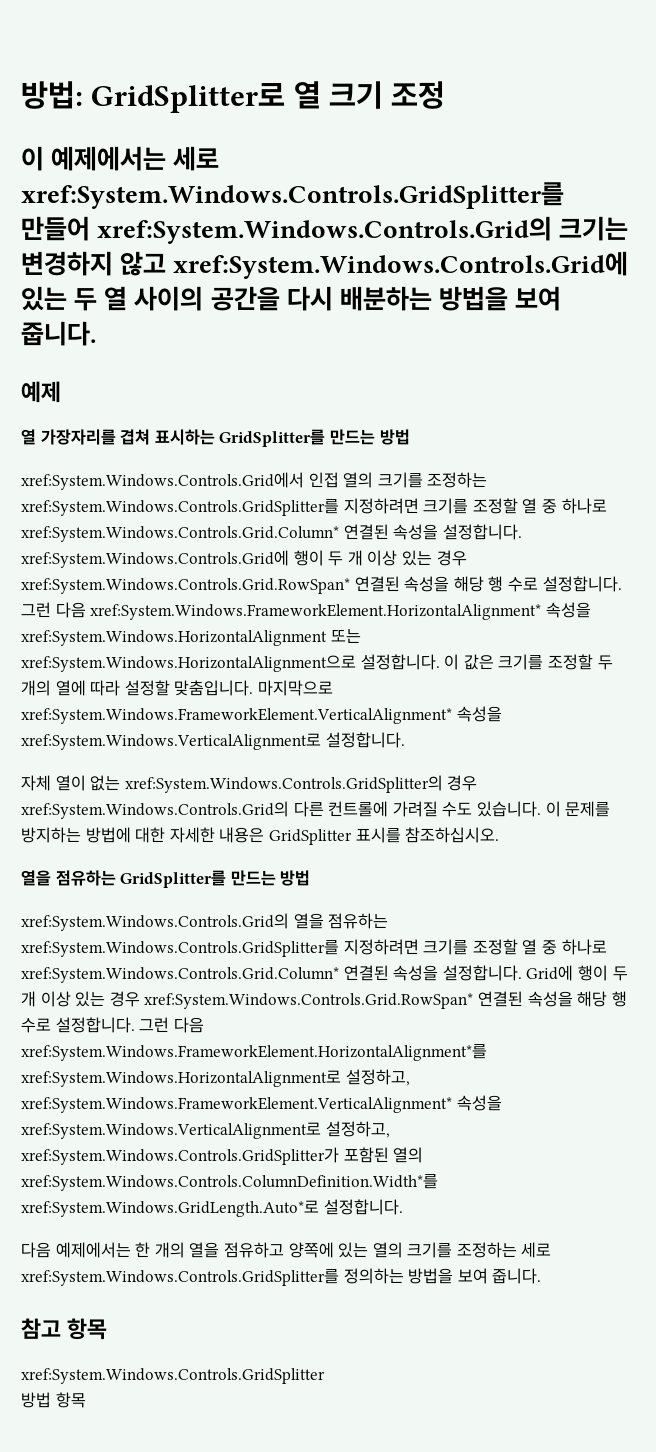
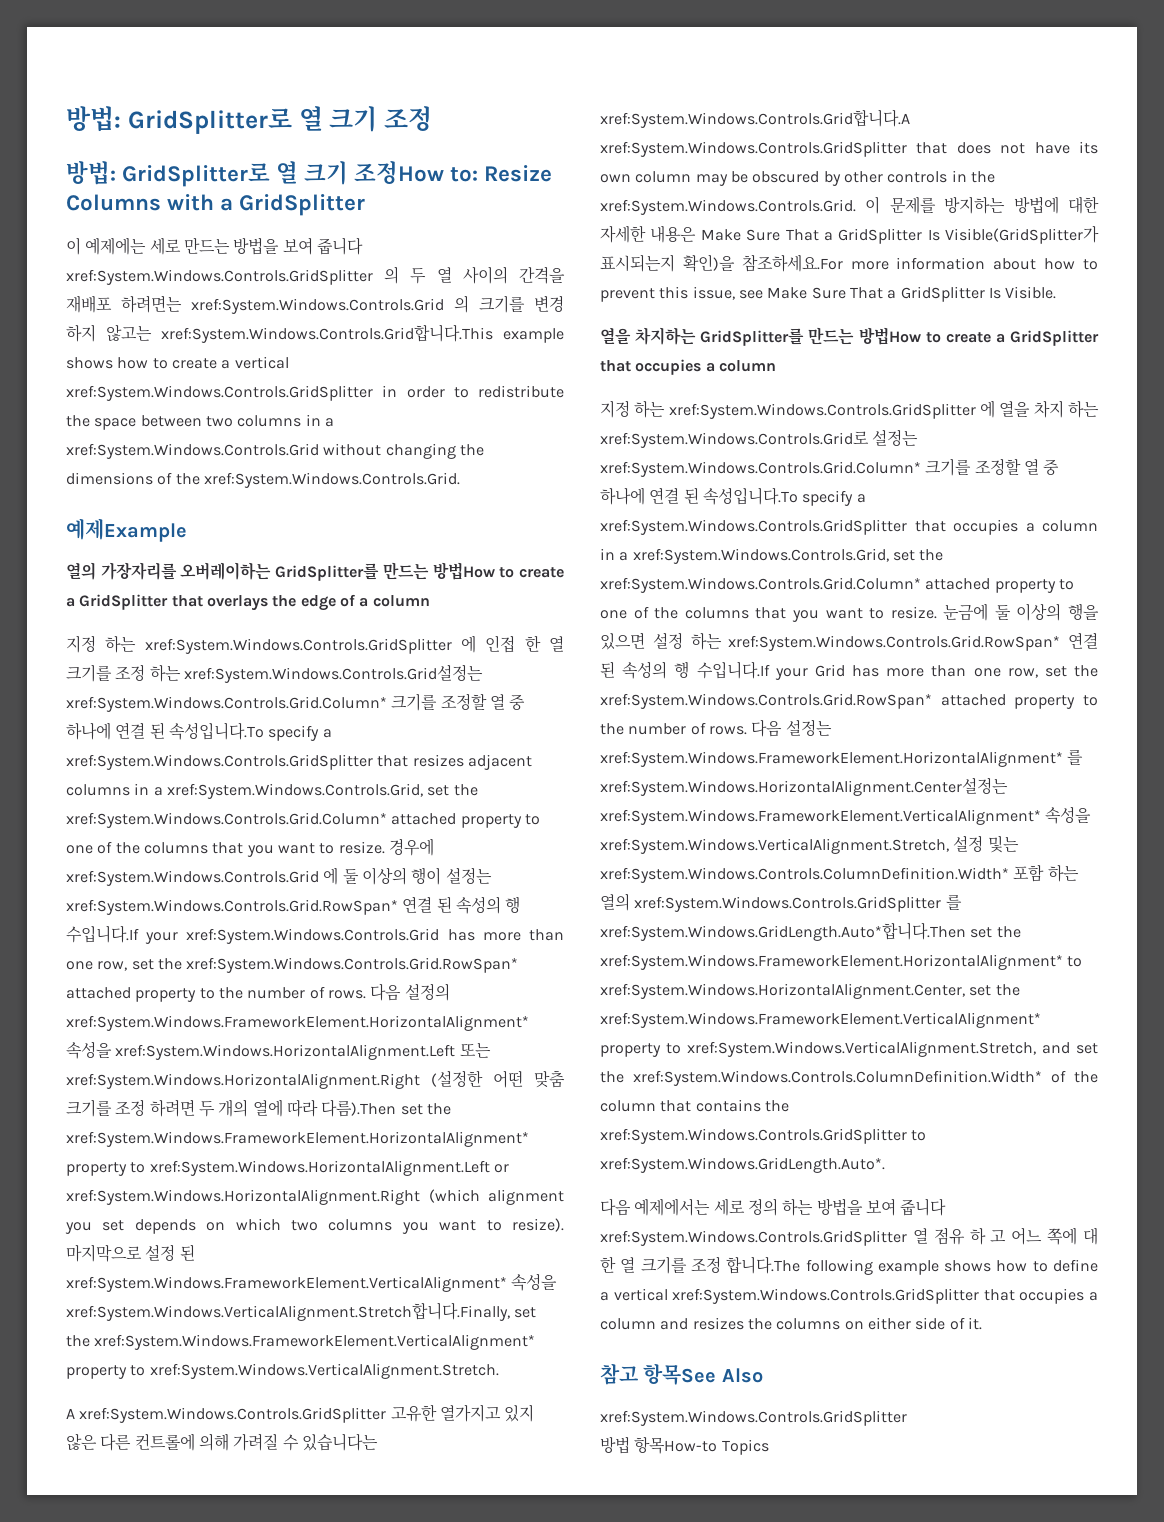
[21,146,220,171] [21,182,564,209] [21,216,629,244] [21,251,629,279] [21,286,562,311] [21,321,96,346] [21,381,61,403] [21,429,410,447] [21,472,488,490] [21,498,607,516] [21,524,522,542] [21,550,467,568] [21,576,622,594] [21,602,591,620] [21,629,361,646] [21,654,613,672] [21,680,333,696] [21,706,502,724] [21,732,405,750] [21,775,478,793] [21,801,541,819] 이 예제에서는 세로 xref:System.Windows.Controls.GridSplitter를 만들어 xref:System.Windows.Controls.Grid의 크기는 변경하지 않고 xref:System.Windows.Controls.Grid에 있는 두 열 사이의 공간을 다시 배분하는 방법을 보여 줍니다. // 예제 // 열 가장자리를 겹쳐 표시하는 GridSplitter를 만드는 방법 // xref:System.Windows.Controls.Grid에서 인접 열의 크기를 조정하는 xref:System.Windows.Controls.GridSplitter를 지정하려면 크기를 조정할 열 중 하나로 xref:System.Windows.Controls.Grid.Column* 연결된 속성을 설정합니다. xref:System.Windows.Controls.Grid에 행이 두 개 이상 있는 경우 xref:System.Windows.Controls.Grid.RowSpan* 연결된 속성을 해당 행 수로 설정합니다. 그런 다음 xref:System.Windows.FrameworkElement.HorizontalAlignment* 속성을 xref:System.Windows.HorizontalAlignment 또는 xref:System.Windows.HorizontalAlignment으로 설정합니다. 이 값은 크기를 조정할 두 개의 열에 따라 설정할 맞춤입니다. 마지막으로 xref:System.Windows.FrameworkElement.VerticalAlignment* 속성을 xref:System.Windows.VerticalAlignment로 설정합니다. // 자체 열이 없는 xref:System.Windows.Controls.GridSplitter의 경우 xref:System.Windows.Controls.Grid의 다른 컨트롤에 가려질 수도 있습니다. -> [66,161,553,187] [66,194,366,216] [66,237,363,255] [66,266,565,285] [66,295,564,314] [66,324,564,343] [66,356,289,369] [66,385,564,401] [66,414,334,430] [66,443,484,459] [66,472,460,488] [66,518,187,542] [66,562,564,581] [66,594,430,611] [66,635,564,654] [66,664,483,683] [66,693,526,712] [66,722,332,741] [66,754,532,770] [66,783,478,799] [66,812,540,828] [66,838,434,857] [66,867,492,886] [66,896,521,915] [66,925,564,944] [66,957,519,973] [66,983,450,1002] [66,1015,529,1031] [66,1041,491,1060] [66,1070,565,1089] [66,1099,451,1117] [66,1131,529,1147] [66,1160,509,1176] [66,1189,564,1205] [65,1218,564,1234] [66,1244,195,1262] [66,1273,558,1292] [66,1302,537,1321] [66,1334,536,1350] [66,1363,499,1379] [66,1404,535,1423] [66,1433,378,1451] [600,109,910,128] [600,141,1098,157] [600,170,995,186] [600,199,856,215] 방법: GridSplitter로 열 크기 조정How to: Resize Columns with a GridSplitter // 이 예제에는 세로 만드는 방법을 보여 줍니다 xref:System.Windows.Controls.GridSplitter 의 두 열 사이의 간격을 재배포 하려면는 xref:System.Windows.Controls.Grid 의 크기를 변경 하지 않고는 xref:System.Windows.Controls.Grid합니다.This example shows how to create a vertical xref:System.Windows.Controls.GridSplitter in order to redistribute the space between two columns in a xref:System.Windows.Controls.Grid without changing the dimensions of the xref:System.Windows.Controls.Grid. // 예제Example // 열의 가장자리를 오버레이하는 GridSplitter를 만드는 방법How to create a GridSplitter that overlays the edge of a column // 지정 하는 xref:System.Windows.Controls.GridSplitter 에 인접 한 열 크기를 조정 하는 xref:System.Windows.Controls.Grid설정는 xref:System.Windows.Controls.Grid.Column* 크기를 조정할 열 중 하나에 연결 된 속성입니다.To specify a xref:System.Windows.Controls.GridSplitter that resizes adjacent columns in a xref:System.Windows.Controls.Grid, set the xref:System.Windows.Controls.Grid.Column* attached property to one of the columns that you want to resize. 경우에 xref:System.Windows.Controls.Grid 에 둘 이상의 행이 설정는 xref:System.Windows.Controls.Grid.RowSpan* 연결 된 속성의 행 수입니다.If your xref:System.Windows.Controls.Grid has more than one row, set the xref:System.Windows.Controls.Grid.RowSpan* attached property to the number of rows. 다음 설정의 xref:System.Windows.FrameworkElement.HorizontalAlignment* 속성을 xref:System.Windows.HorizontalAlignment.Left 또는 xref:System.Windows.HorizontalAlignment.Right (설정한 어떤 맞춤 크기를 조정 하려면 두 개의 열에 따라 다름).Then set the xref:System.Windows.FrameworkElement.HorizontalAlignment* property to xref:System.Windows.HorizontalAlignment.Left or xref:System.Windows.HorizontalAlignment.Right (which alignment you set depends on which two columns you want to resize). 마지막으로 설정 된 xref:System.Windows.FrameworkElement.VerticalAlignment* 속성을 xref:System.Windows.VerticalAlignment.Stretch합니다.Finally, set the xref:System.Windows.FrameworkElement.VerticalAlignment* property to xref:System.Windows.VerticalAlignment.Stretch. // A xref:System.Windows.Controls.GridSplitter 고유한 열가지고 있지 않은 다른 컨트롤에 의해 가려질 수 있습니다는 xref:System.Windows.Controls.Grid합니다.A xref:System.Windows.Controls.GridSplitter that does not have its own column may be obscured by other controls in the xref:System.Windows.Controls.Grid.
[268,827,500,845] [21,870,311,888] [21,913,389,931] [21,939,607,957] [21,965,628,983] [21,991,627,1009] [21,1017,204,1033] [21,1044,487,1061] [21,1069,410,1087] [21,1095,502,1113] [21,1121,390,1139] [21,1147,424,1165] [21,1174,438,1191] [21,1199,403,1217] [21,1242,552,1258] [21,1268,542,1286] GridSplitter 표시를 참조하십시오. // 열을 점유하는 GridSplitter를 만드는 방법 // xref:System.Windows.Controls.Grid의 열을 점유하는 xref:System.Windows.Controls.GridSplitter를 지정하려면 크기를 조정할 열 중 하나로 xref:System.Windows.Controls.Grid.Column* 연결된 속성을 설정합니다. Grid에 행이 두 개 이상 있는 경우 xref:System.Windows.Controls.Grid.RowSpan* 연결된 속성을 해당 행 수로 설정합니다. 그런 다음 xref:System.Windows.FrameworkElement.HorizontalAlignment*를 xref:System.Windows.HorizontalAlignment로 설정하고, xref:System.Windows.FrameworkElement.VerticalAlignment* 속성을 xref:System.Windows.VerticalAlignment로 설정하고, xref:System.Windows.Controls.GridSplitter가 포함된 열의 xref:System.Windows.Controls.ColumnDefinition.Width*를 xref:System.Windows.GridLength.Auto*로 설정합니다. // 다음 예제에서는 한 개의 열을 점유하고 양쪽에 있는 열의 크기를 조정하는 세로 xref:System.Windows.Controls.GridSplitter를 정의하는 방법을 보여 줍니다. -> [700,225,1099,244] [600,254,1098,272] [600,286,1057,302] [600,327,1099,346] [600,359,776,375] [600,400,1099,419] [600,429,919,448] [600,458,1060,477] [600,487,866,506] [600,519,1098,535] [600,548,944,564] [600,577,1074,593] [600,603,1099,622] [600,632,1098,651] [600,661,1098,680] [600,693,1098,709] [600,719,832,737] [600,750,1084,767] [600,777,1008,796] [600,806,1092,825] [600,835,1019,854] [600,864,1079,883] [600,893,962,912] [600,922,1021,941] [600,954,1083,970] [600,983,1020,999] [600,1012,1041,1028] [600,1041,1098,1057] [600,1070,1098,1086] [600,1099,789,1112] [600,1128,927,1144] [600,1157,885,1173] [600,1198,947,1216] [600,1227,1098,1246] [600,1256,1098,1275] [600,1288,1098,1304] [600,1317,982,1330] Make Sure That a GridSplitter Is Visible(GridSplitter가 표시되는지 확인)을 참조하세요.For more information about how to prevent this issue, see Make Sure That a GridSplitter Is Visible. // 열을 차지하는 GridSplitter를 만드는 방법How to create a GridSplitter that occupies a column // 지정 하는 xref:System.Windows.Controls.GridSplitter 에 열을 차지 하는 xref:System.Windows.Controls.Grid로 설정는 xref:System.Windows.Controls.Grid.Column* 크기를 조정할 열 중 하나에 연결 된 속성입니다.To specify a xref:System.Windows.Controls.GridSplitter that occupies a column in a xref:System.Windows.Controls.Grid, set the xref:System.Windows.Controls.Grid.Column* attached property to one of the columns that you want to resize. 눈금에 둘 이상의 행을 있으면 설정 하는 xref:System.Windows.Controls.Grid.RowSpan* 연결 된 속성의 행 수입니다.If your Grid has more than one row, set the xref:System.Windows.Controls.Grid.RowSpan* attached property to the number of rows. 다음 설정는 xref:System.Windows.FrameworkElement.HorizontalAlignment* 를 xref:System.Windows.HorizontalAlignment.Center설정는 xref:System.Windows.FrameworkElement.VerticalAlignment* 속성을 xref:System.Windows.VerticalAlignment.Stretch, 설정 및는 xref:System.Windows.Controls.ColumnDefinition.Width* 포함 하는 열의 xref:System.Windows.Controls.GridSplitter 를 xref:System.Windows.GridLength.Auto*합니다.Then set the xref:System.Windows.FrameworkElement.HorizontalAlignment* to xref:System.Windows.HorizontalAlignment.Center, set the xref:System.Windows.FrameworkElement.VerticalAlignment* property to xref:System.Windows.VerticalAlignment.Stretch, and set the xref:System.Windows.Controls.ColumnDefinition.Width* of the column that contains the xref:System.Windows.Controls.GridSplitter to xref:System.Windows.GridLength.Auto*. // 다음 예제에서는 세로 정의 하는 방법을 보여 줍니다 xref:System.Windows.Controls.GridSplitter 열 점유 하 고 어느 쪽에 대 한 열 크기를 조정 합니다.The following example shows how to define a vertical xref:System.Windows.Controls.GridSplitter that occupies a column and resizes the columns on either side of it.
[67,1318,108,1340] 항목 -> [643,1363,763,1385] 항목See Also
[55,1392,86,1408] 항목 -> [634,1436,769,1455] 항목How-to Topics

